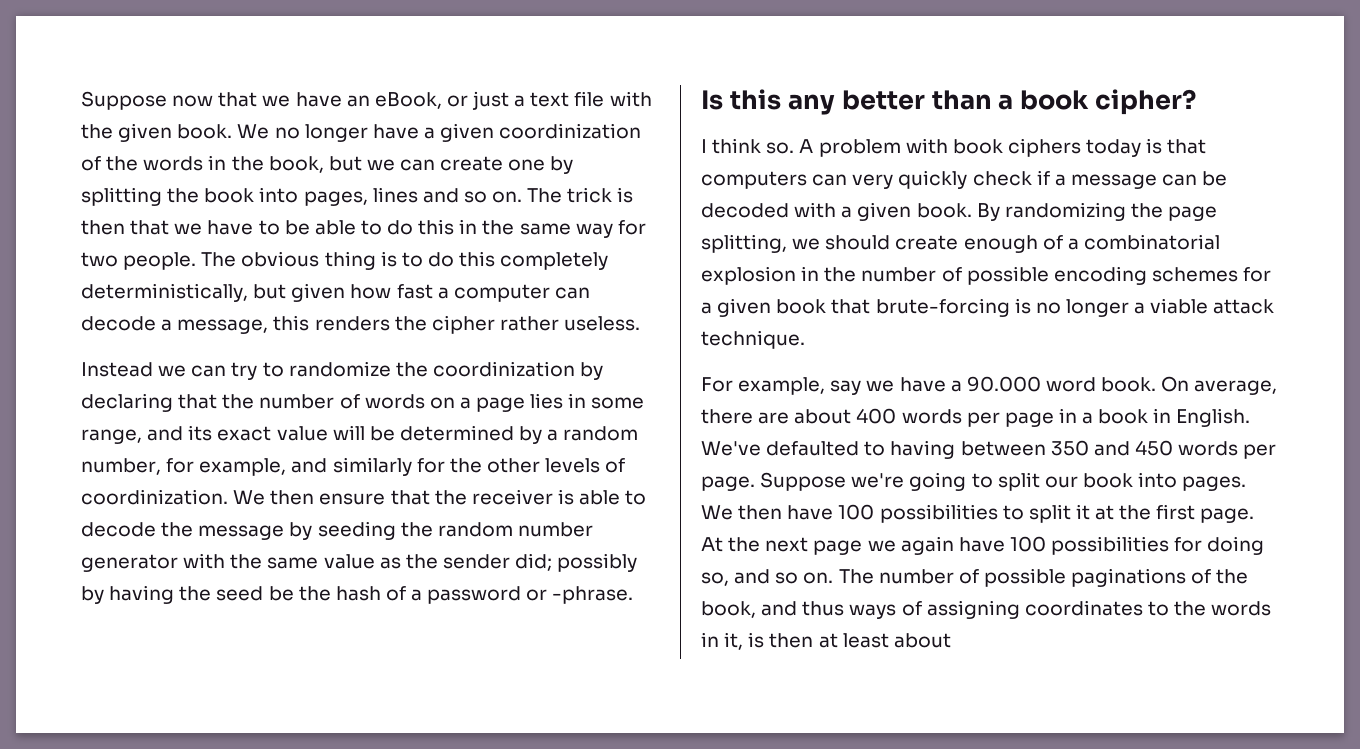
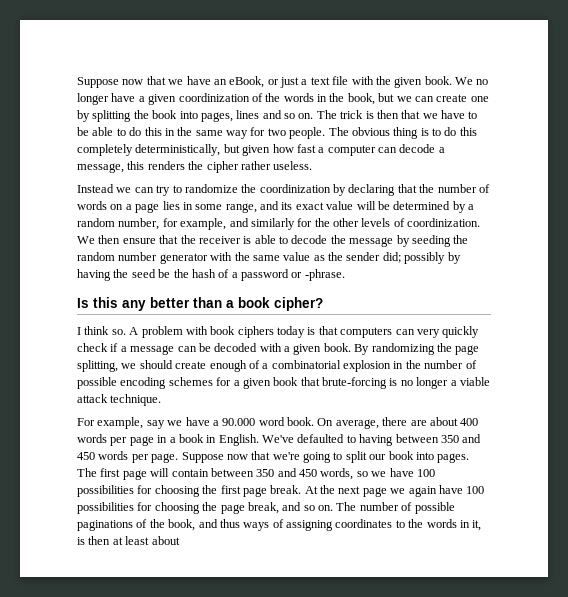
(847, 481) none -> [226,451,271,460] now that
[701,504,1255,523] We then have 100 possibilities to split it at the first page. -> [77,468,435,480] [77,485,302,497] The first page will contain between 350 and 450 words, so we have 100 possibilities for choosing the first page break.
[1207,536,1265,555] [701,572,729,586] doing so, -> [154,502,279,514] choosing the page break,

